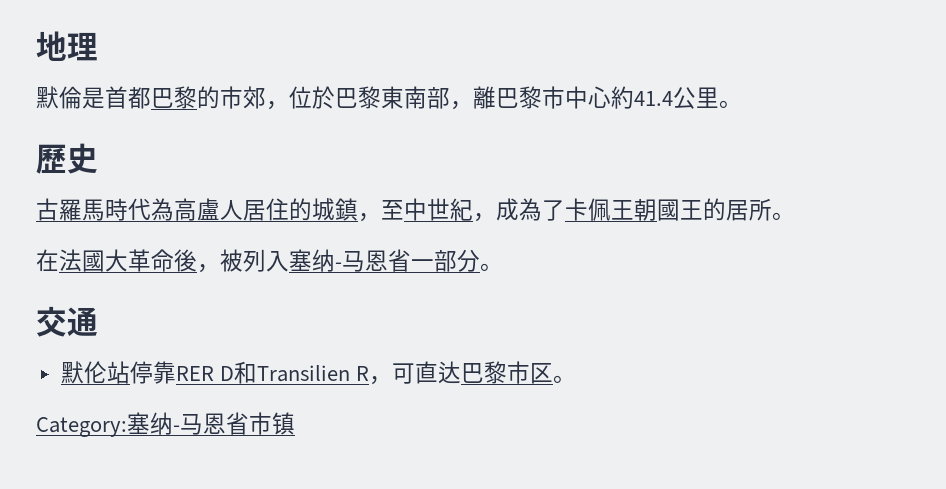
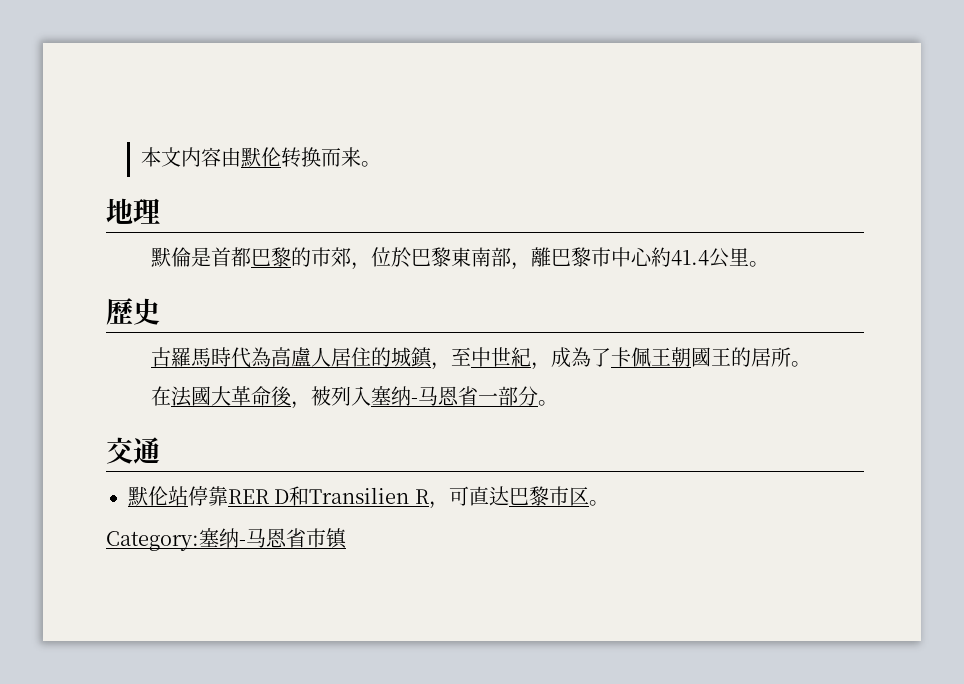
(36, 46) none -> [141,147,382,168] 本文内容由默伦转换而来。 //

